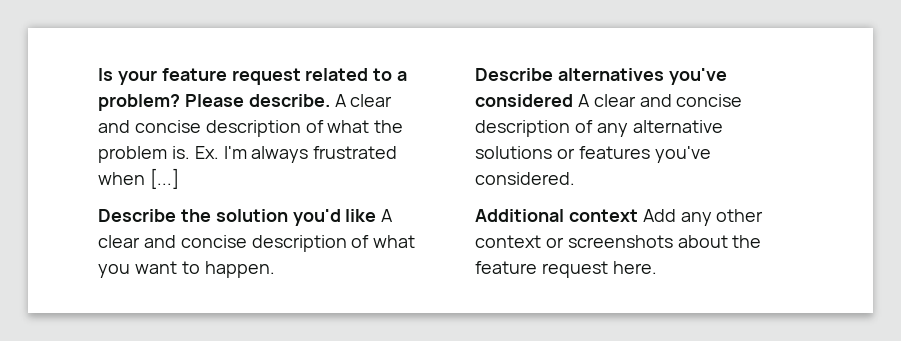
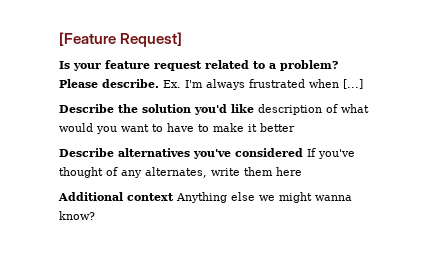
(98, 74) none -> [59,32,183,47] [Feature Request] //
[334,94,393,107] [98,120,404,137] [98,146,190,163] A clear and concise description of what the problem is. -> (159, 83) none
[381,209,394,222] [98,235,416,252] A clear and concise description of what -> [258,104,369,115] [59,123,93,132] description of what would
[204,261,275,278] happen. -> [167,123,295,132] have to make it better
[577,94,743,107] [475,120,723,137] [475,146,711,163] [475,172,575,185] [475,209,764,226] [475,235,762,248] [475,261,657,278] A clear and concise description of any alternative solutions or features you've considered. // Additional context Add any other context or screenshots about the feature request here. -> [307,148,355,159] [59,167,302,178] [58,192,352,203] [59,211,95,220] If you've thought of any alternates, write them here // Additional context Anything else we might wanna know?

